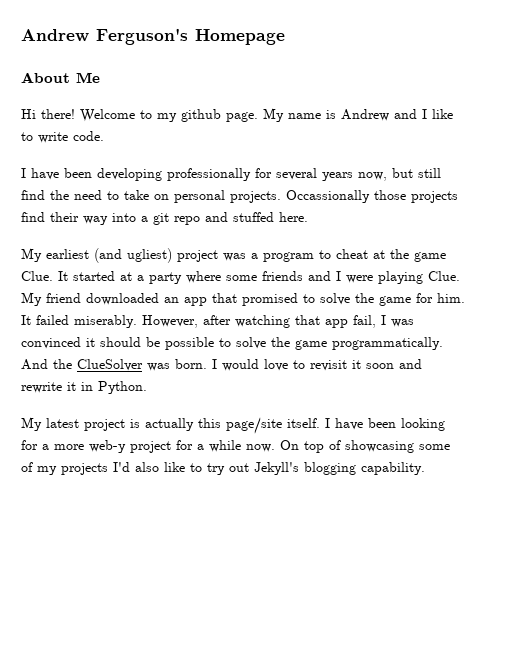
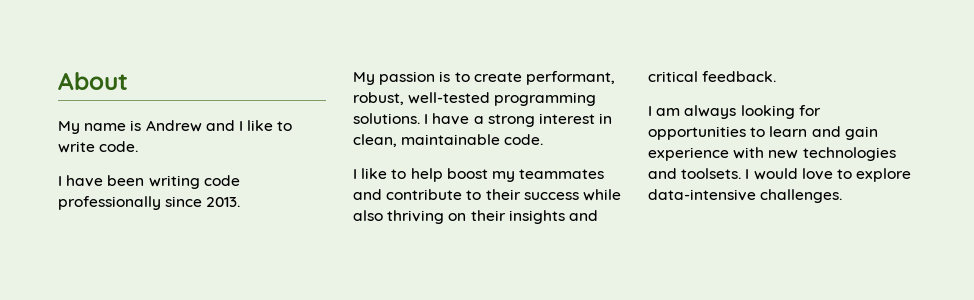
[21,28,285,45] [21,72,100,83] [21,109,258,122] Andrew Ferguson's Homepage // About Me // Hi there! Welcome to my github page. -> [58,72,128,90] About //
[97,168,441,181] [21,190,458,203] [21,212,308,225] [21,248,446,263] [21,271,460,284] [21,292,465,306] [21,315,414,328] [21,337,443,350] [21,359,422,371] [21,381,147,394] [21,417,445,434] [21,440,450,453] [21,462,425,475] developing professionally for several years now, but still find the need to take on personal projects. Occassionally those projects find their way into a git repo and stuffed here. // My earliest (and ugliest) project was a program to cheat at the game Clue. It started at a party where some friends and I were playing Clue. My friend downloaded an app that promised to solve the game for him. It failed miserably. However, after watching that app fail, I was convinced it should be possible to solve the game programmatically. And the ClueSolver was born. I would love to revisit it soon and rewrite it in Python. // My latest project is actually this page/site itself. I have been looking for a more web-y project for a while now. On top of showcasing some of my projects I'd also like to try out Jekyll's blogging capability. -> [148,175,240,189] [58,196,241,210] [353,71,615,85] [353,92,597,106] [353,113,613,127] [353,134,544,147] [353,168,605,182] [353,189,621,201] [353,210,598,224] [648,71,777,82] [648,105,821,119] [648,126,878,140] [648,147,896,161] [648,168,912,182] [648,189,843,203] writing code professionally since 2013. // My passion is to create performant, robust, well-tested programming solutions. I have a strong interest in clean, maintainable code. // I like to help boost my teammates and contribute to their success while also thriving on their insights and critical feedback. // I am always looking for opportunities to learn and gain experience with new technologies and toolsets. I would love to explore data-intensive challenges.

